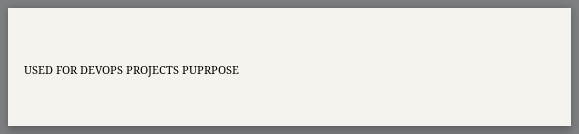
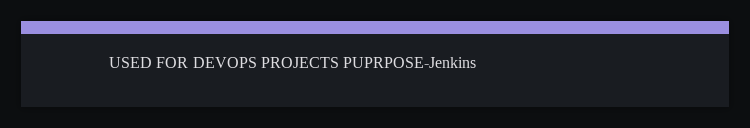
[182,66,239,74] PUPRPOSE -> [343,57,477,68] PUPRPOSE-Jenkins

